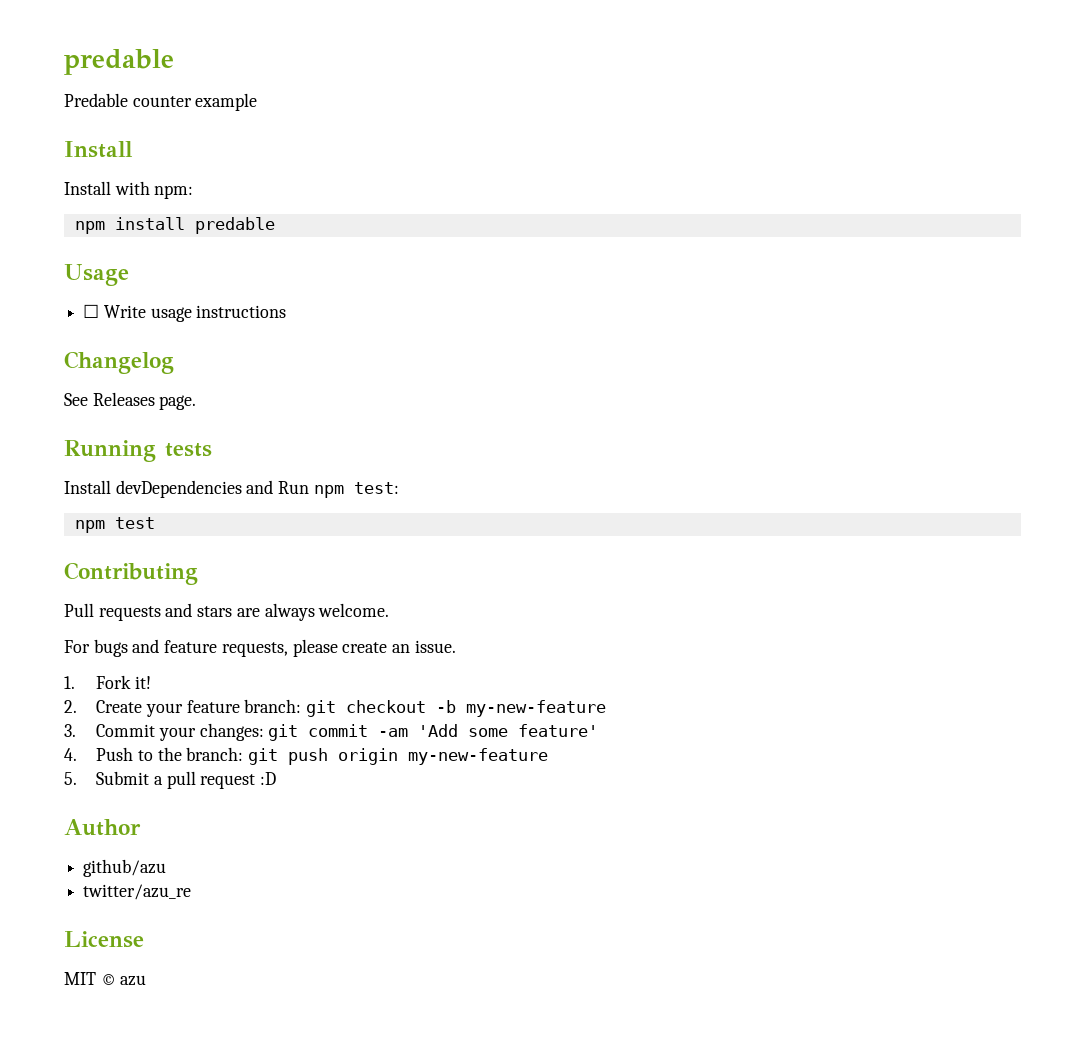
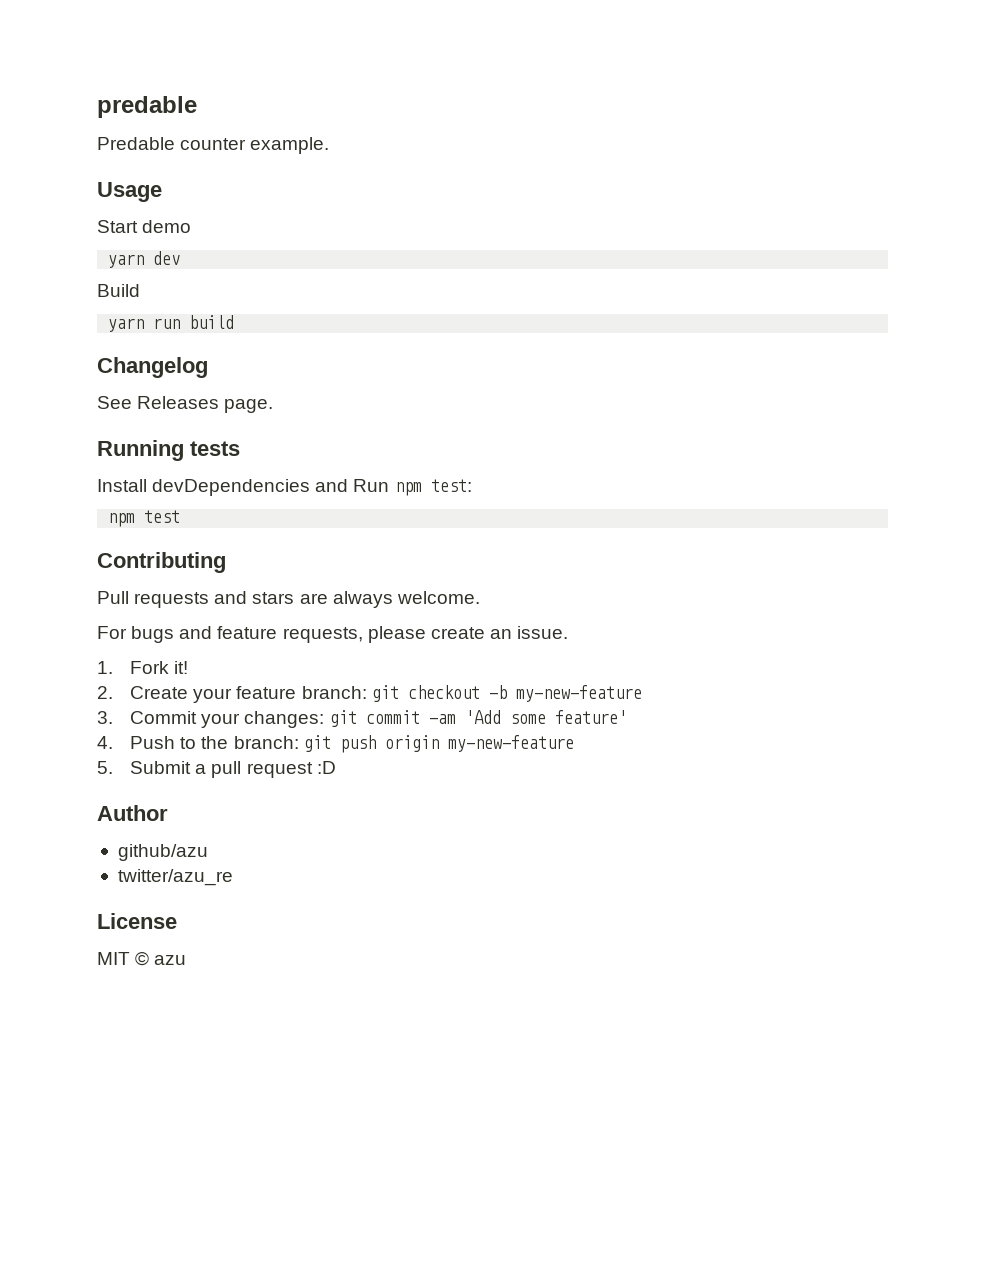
[195,93,258,111] [64,141,133,158] [64,181,194,199] [74,217,275,234] [64,264,129,286] [83,304,287,322] example // Install // Install with npm: // npm install predable // Usage // ☐ Write usage instructions -> [250,137,330,154] [97,182,162,202] [97,220,192,233] [108,251,181,268] [97,284,140,297] [108,315,235,332] example. // Usage // Start demo // yarn dev // Build // yarn run build

